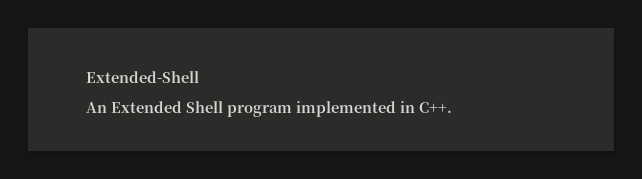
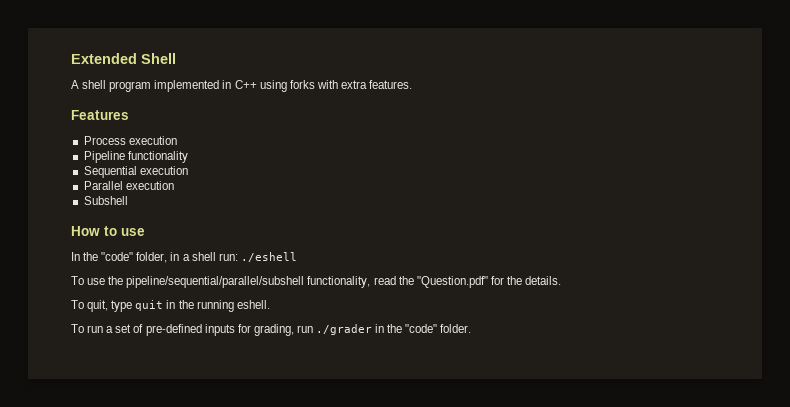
[86,71,199,83] [86,102,107,113] Extended-Shell // An -> (71, 58) none
(223, 107) none -> [71,80,107,89] // A shell
[419,102,452,113] C++. -> [234,80,413,92] [71,110,129,120] [83,136,177,145] [83,151,188,163] [83,166,188,178] [83,181,174,190] [83,196,128,205] [71,226,145,236] [71,252,297,263] [71,276,562,288] [71,300,270,312] [71,324,472,336] C++ using forks with extra features. // Features // Process execution // Pipeline functionality // Sequential execution // Parallel execution // Subshell // How to use // In the "code" folder, in a shell run: ./eshell // To use the pipeline/sequential/parallel/subshell functionality, read the "Question.pdf" for the details. // To quit, type quit in the running eshell. // To run a set of pre-defined inputs for grading, run ./grader in the "code" folder.

